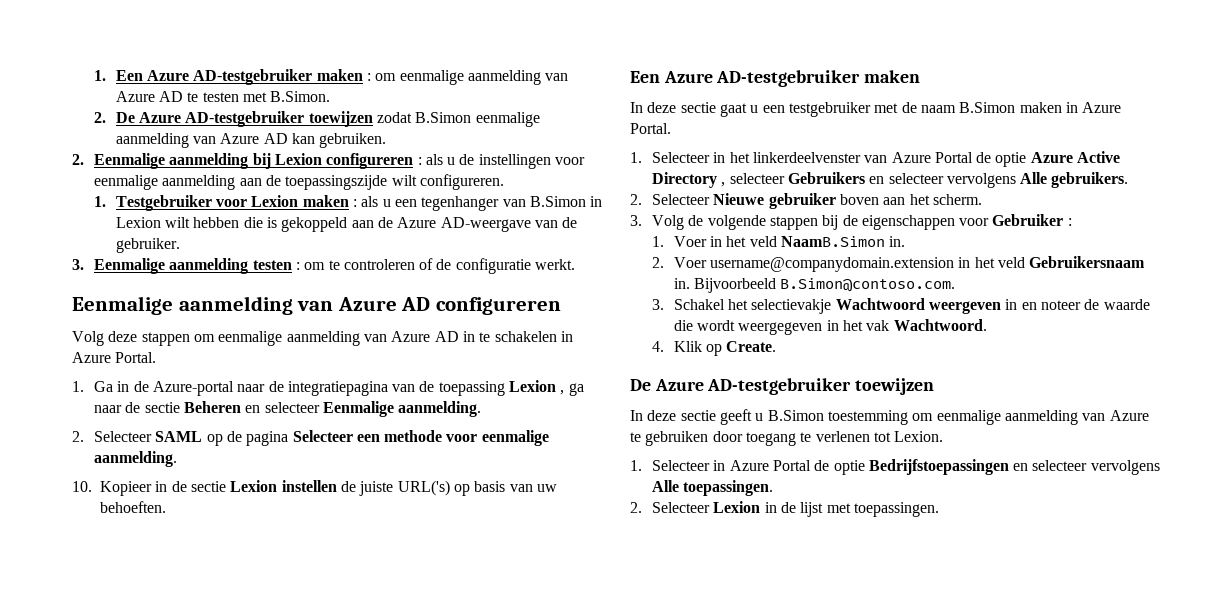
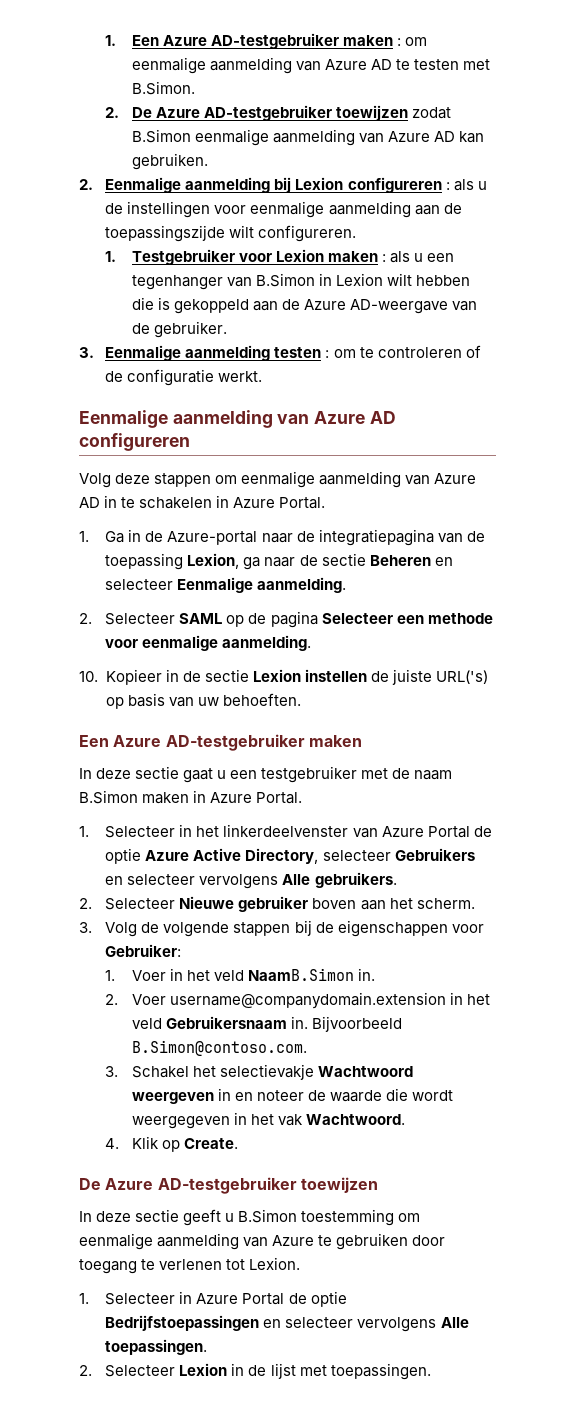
[509,380,565,395] Lexion , -> [187,553,240,569] Lexion,
[651,172,726,188] Directory , -> [245,848,319,864] Directory,
[992,214,1072,226] Gebruiker : -> [105,944,182,957] Gebruiker:

